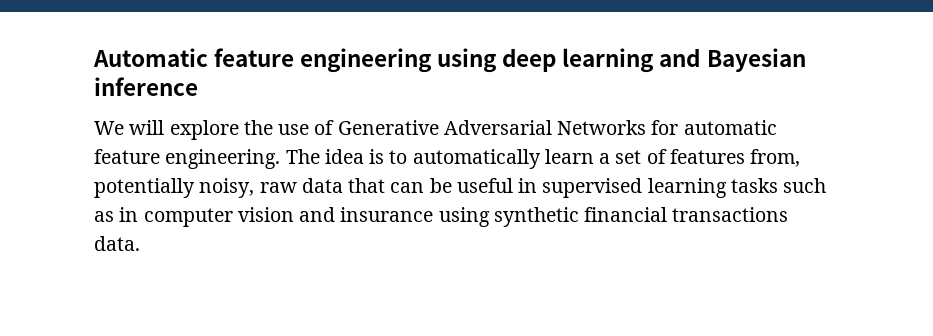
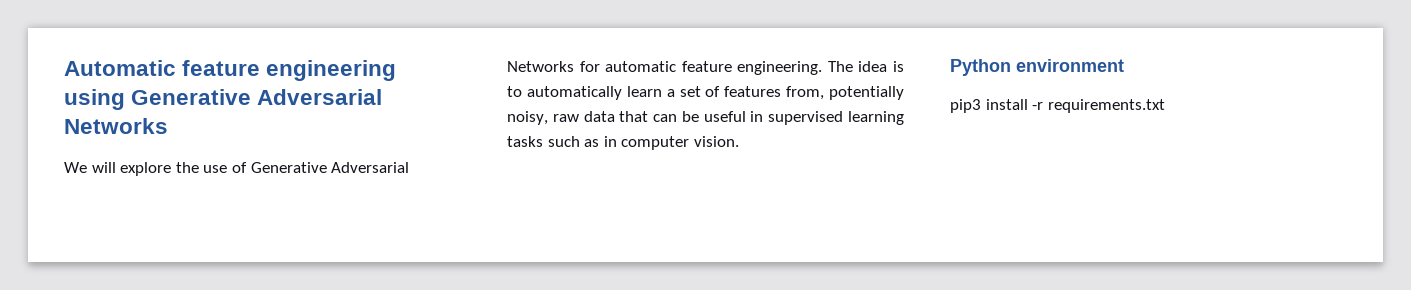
[502,48,806,73] [94,77,198,96] deep learning and Bayesian inference -> [131,89,383,105] [64,118,168,134] Generative Adversarial Networks
[237,207,789,227] [94,236,140,251] vision and insurance using synthetic financial transactions data. -> [693,136,739,147] [950,59,1124,76] [950,99,1165,113] vision. // Python environment // pip3 install -r requirements.txt

